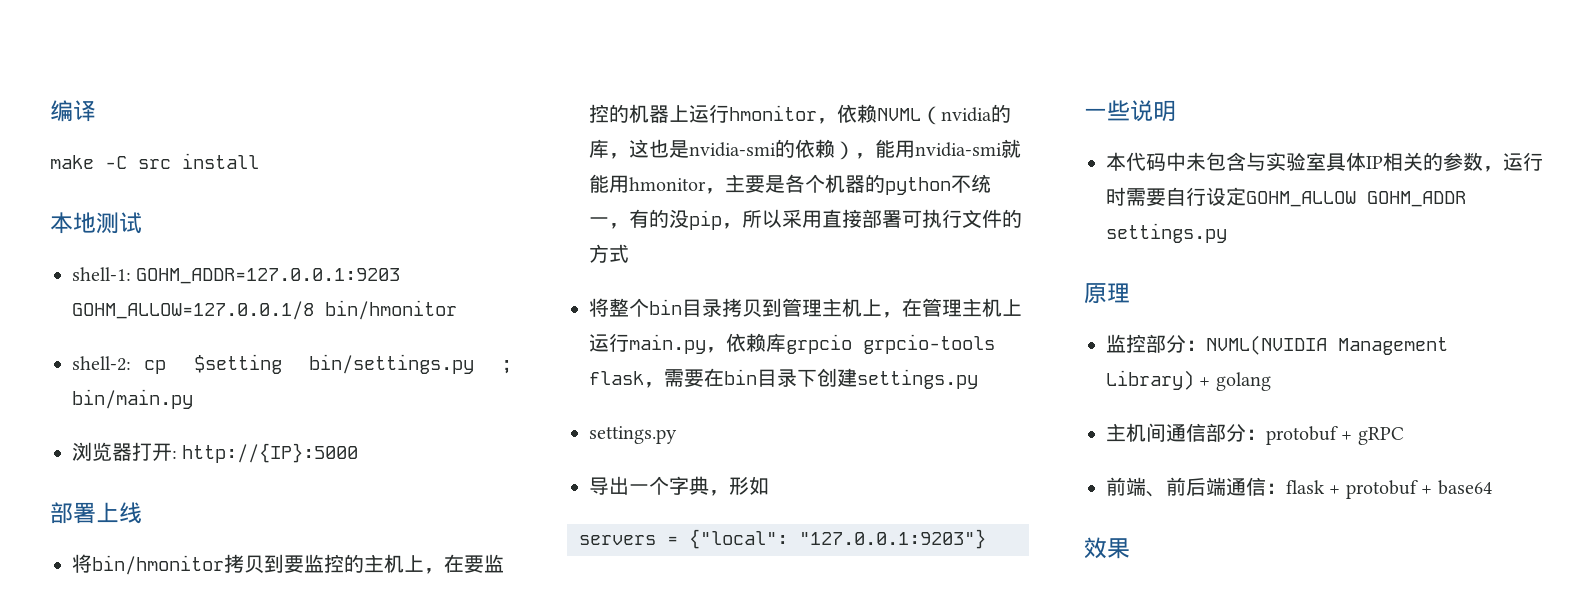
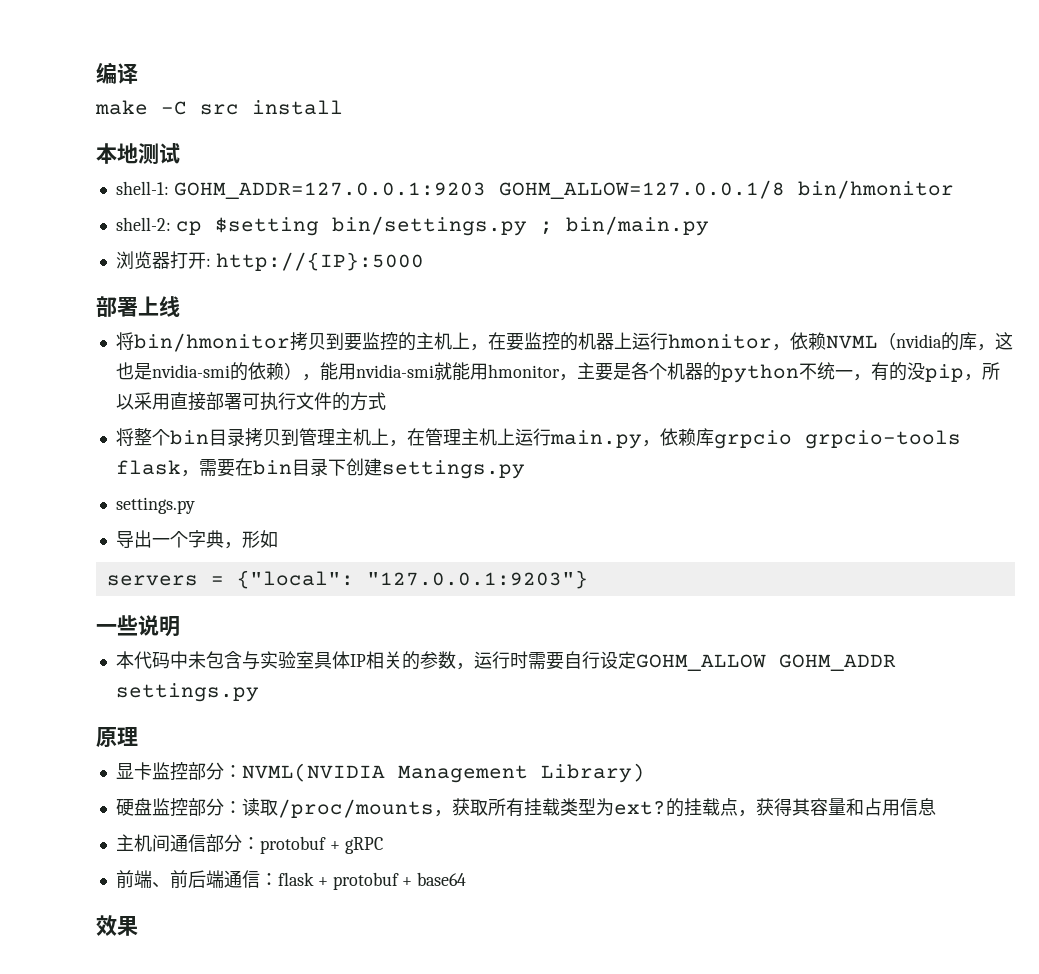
(1130, 293) none -> [115,762,152,780] 显卡
[1199,372,1271,391] + golang -> [115,798,936,818] // 硬盘监控部分：读取/proc/mounts，获取所有挂载类型为ext?的挂载点，获得其容量和占用信息

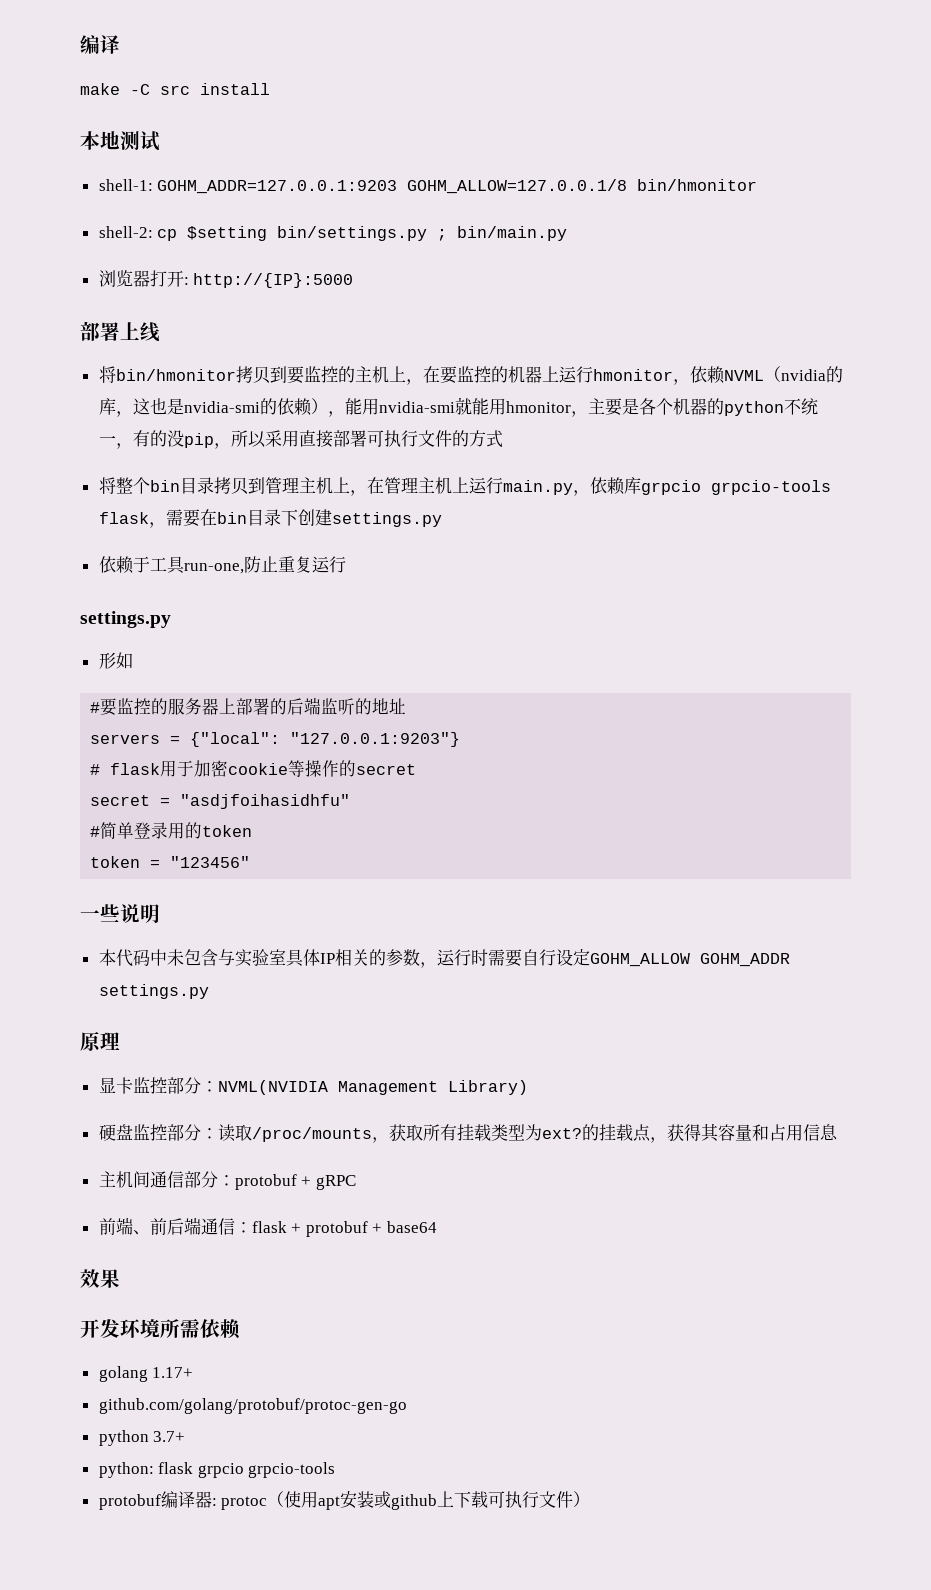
[115,497,195,514] [115,530,278,549] [106,570,588,589] settings.py // 导出一个字典，形如 // servers = {"local": "127.0.0.1:9203"} -> [98,556,346,574] [80,611,171,628] [98,652,133,669] [90,697,407,716] [90,732,461,747] [90,760,417,777] [90,794,351,809] [90,822,253,839] [90,856,251,868] 依赖于工具run-one,防止重复运行 // settings.py // 形如 // #要监控的服务器上部署的后端监听的地址 // servers = {"local": "127.0.0.1:9203"} // # flask用于加密cookie等操作的secret // secret = "asdjfoihasidhfu" // #简单登录用的token // token = "123456"
(138, 926) none -> [80,1318,241,1339] [98,1366,194,1382] [98,1398,407,1414] [98,1430,186,1446] [98,1462,336,1478] [98,1491,591,1510] // 开发环境所需依赖 // golang 1.17+ // github.com/golang/protobuf/protoc-gen-go // python 3.7+ // python: flask grpcio grpcio-tools // protobuf编译器: protoc（使用apt安装或github上下载可执行文件）

